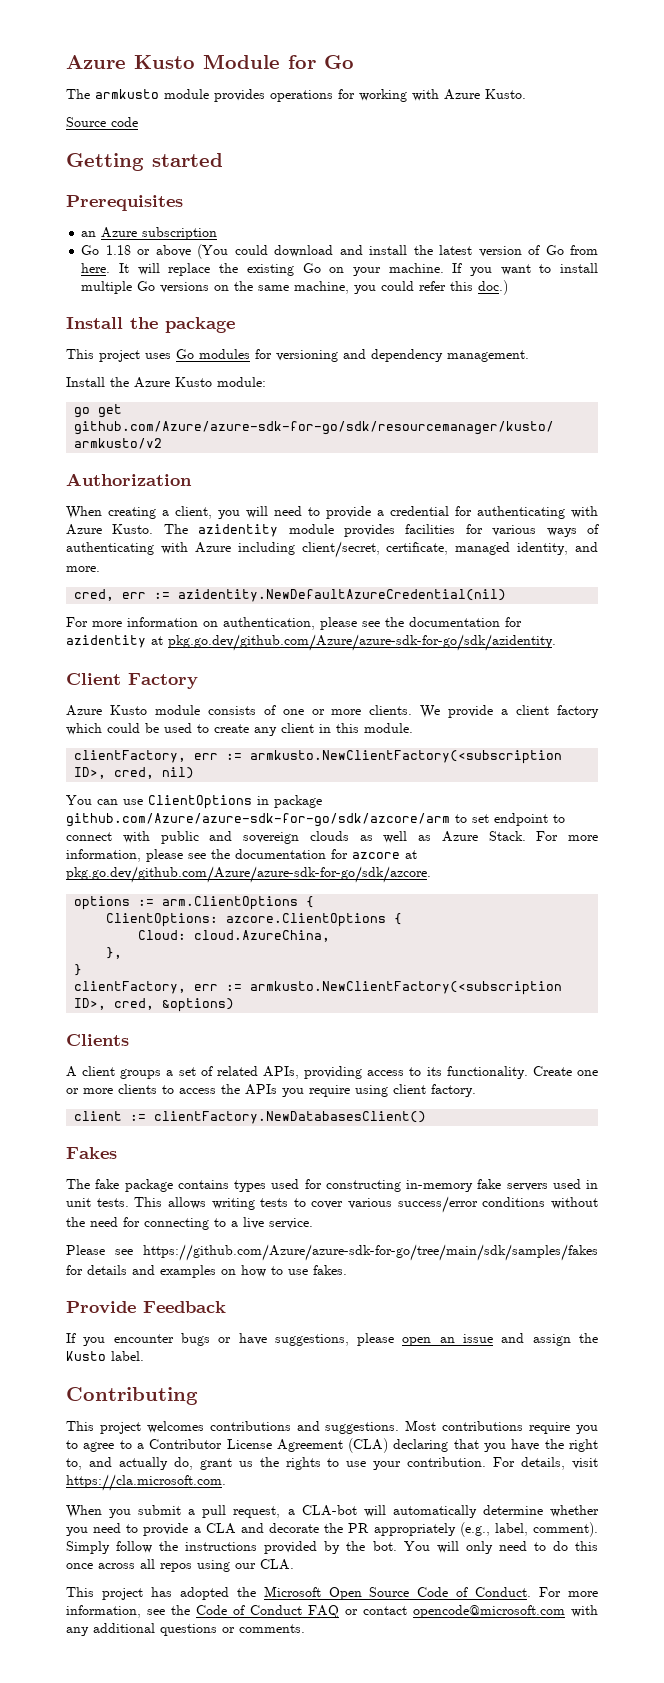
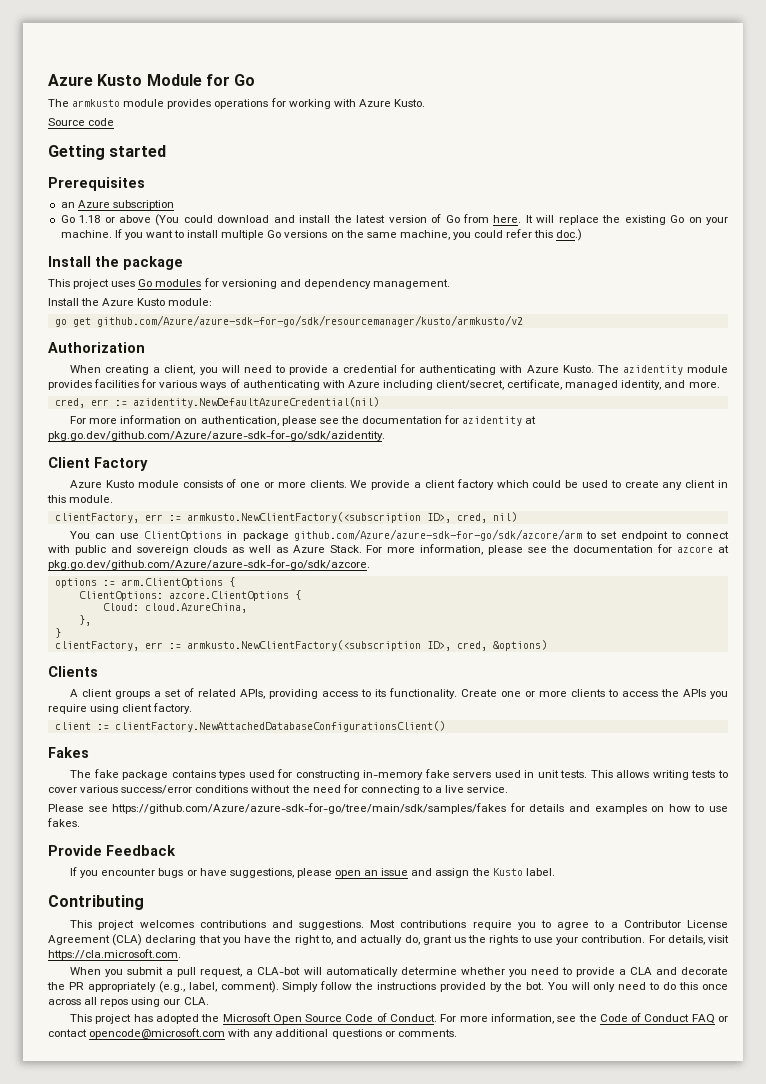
[154,1111,427,1124] clientFactory.NewDatabasesClient() -> [114,721,445,732] clientFactory.NewAttachedDatabaseConfigurationsClient()

